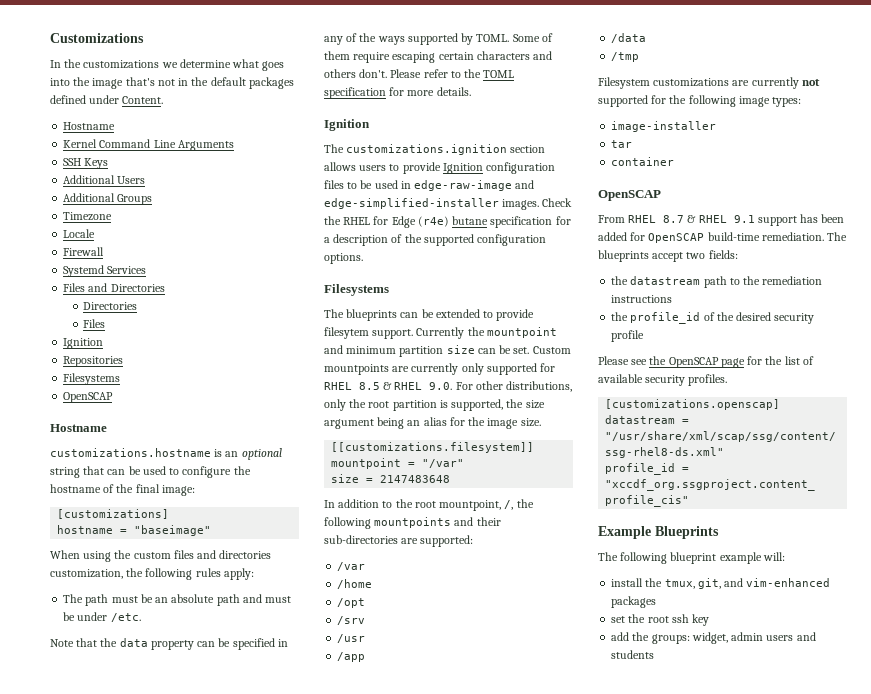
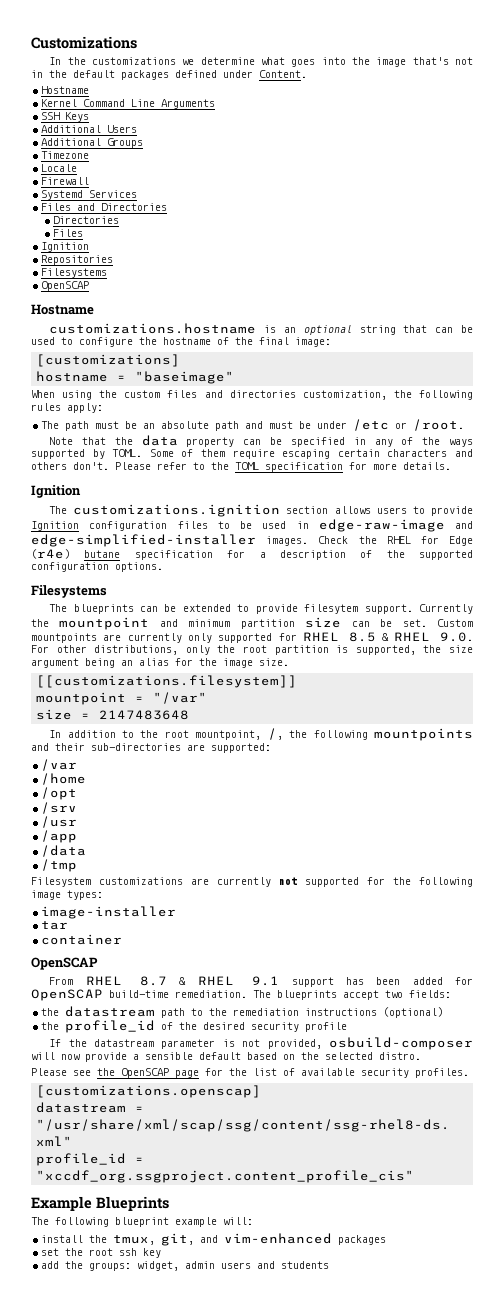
[110,613,141,622] /etc. -> [352,419,464,431] /etc or /root.
(673, 299) none -> [382,1007,443,1018] (optional)
(645, 336) none -> [49,1037,474,1050] [31,1052,421,1062] // If the datastream parameter is not provided, osbuild-composer will now provide a sensible default based on the selected distro.

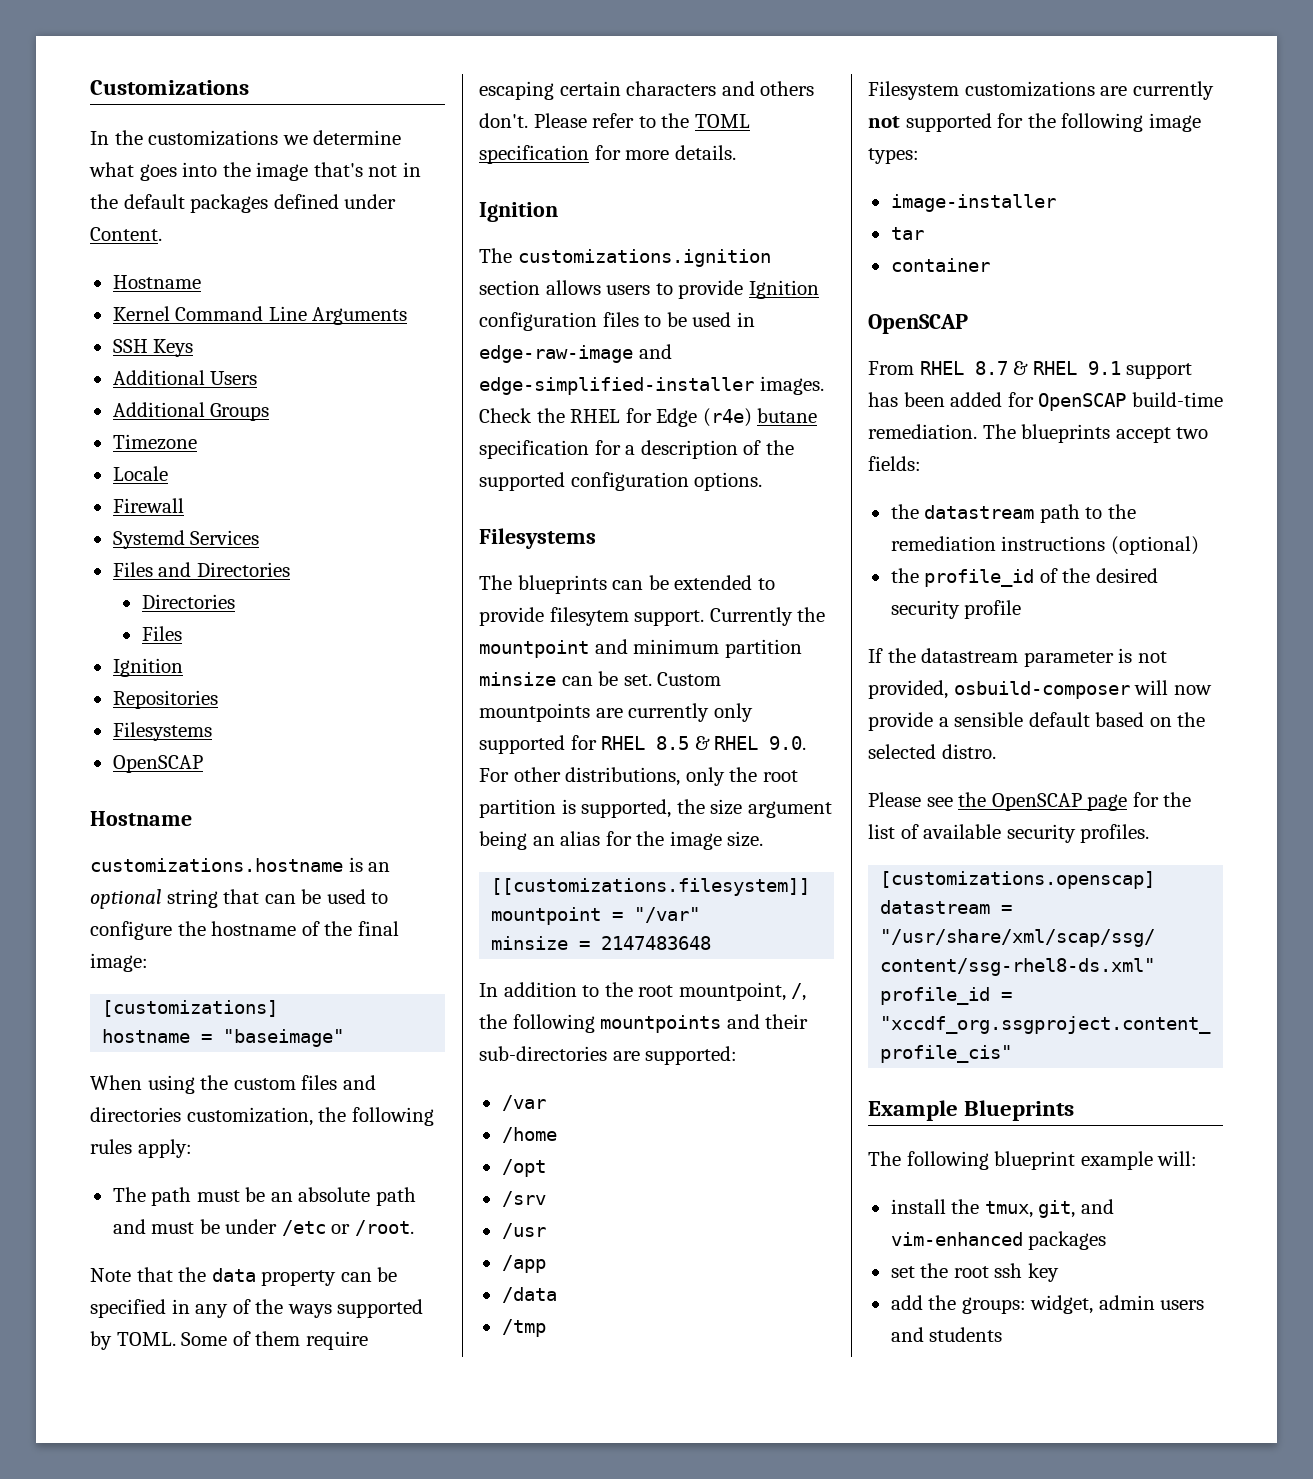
[305,617,342,628] size -> [479,672,556,686] minsize
[36,709,73,720] size -> [491,936,569,950] minsize

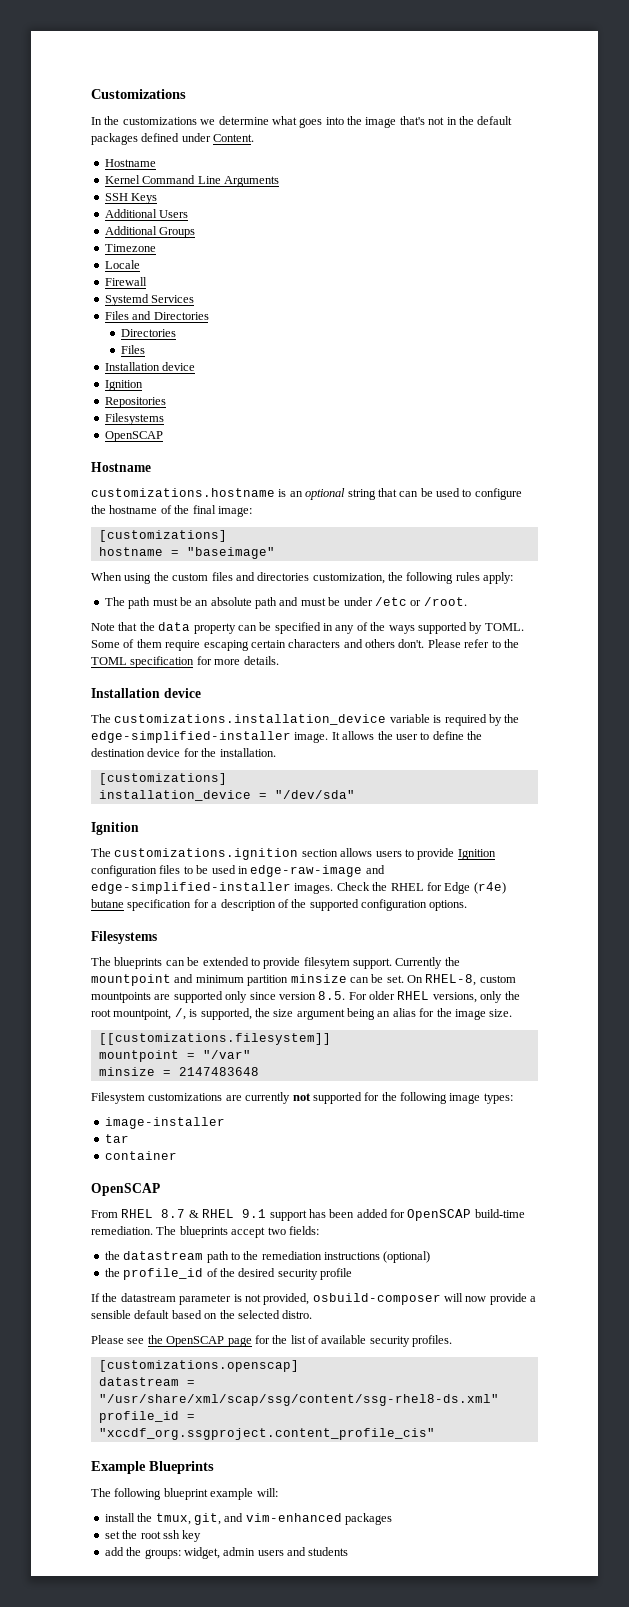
(182, 633) none -> [104,362,196,371] // Installation device
(736, 152) none -> [91,688,201,698] [91,714,520,726] [91,731,482,743] [91,748,276,757] [98,773,227,785] [98,790,355,801] // Installation device // The customizations.installation_device variable is required by the edge-simplified-installer image. It allows the user to define the destination device for the installation. // [customizations] // installation_device = "/dev/sda"
[657,672,722,686] [479,703,753,722] [479,735,807,754] [479,767,681,786] Custom mountpoints are currently only supported for RHEL 8.5 & RHEL 9.0. For other distributions, -> [407,974,516,986] [91,991,477,1003] On RHEL-8, custom mountpoints are supported only since version 8.5. For older RHEL versions,
[479,799,556,818] partition -> [113,1008,186,1020] mountpoint, /,
[479,982,807,1001] [479,1014,809,1033] [479,1046,738,1065] [501,1095,546,1111] [501,1127,557,1143] [501,1159,546,1177] [501,1191,546,1207] [501,1223,546,1239] [501,1255,546,1273] [501,1287,557,1303] [501,1319,546,1337] // In addition to the root mountpoint, /, the following mountpoints and their sub-directories are supported: // /var // /home // /opt // /srv // /usr // /app // /data // /tmp -> (259, 1071) none

